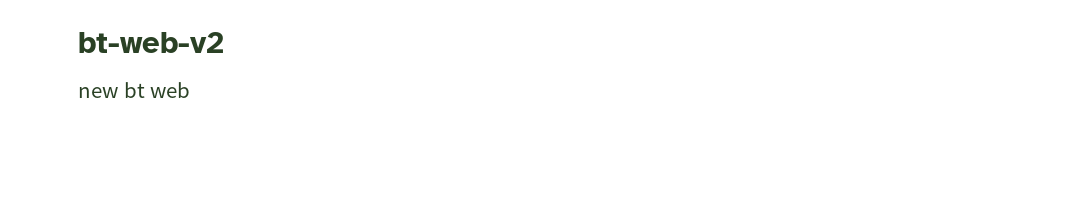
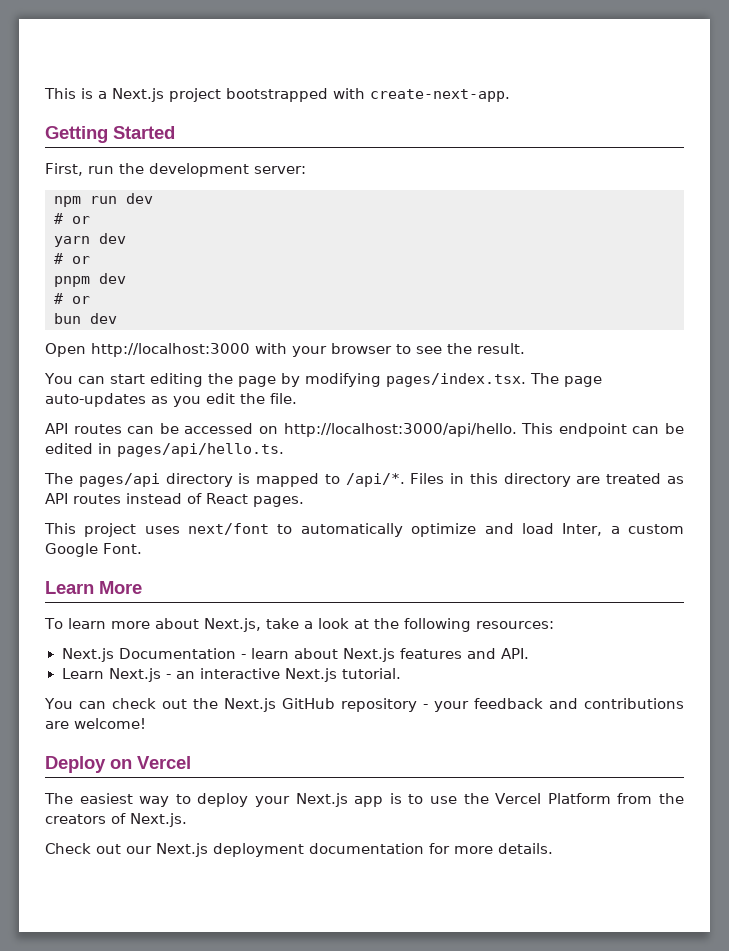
[78,32,224,53] [78,82,191,98] bt-web-v2 // new bt web -> [44,88,510,102] [45,126,175,143] [45,163,306,177] [54,193,153,207] [54,213,90,224] [54,233,126,247] [54,253,90,264] [54,273,126,287] [54,293,90,304] [54,313,117,324] [45,343,525,357] [44,373,602,387] [45,393,297,407] [45,423,684,437] [45,443,284,457] [44,473,684,487] [45,493,304,507] [44,523,685,537] [45,543,142,557] [45,581,142,594] [44,618,554,632] [61,648,529,662] [61,668,401,682] [44,698,684,712] [45,718,146,729] [45,756,191,773] [44,793,685,807] [45,813,187,827] [45,843,553,857] This is a Next.js project bootstrapped with create-next-app. // Getting Started // First, run the development server: // npm run dev // # or // yarn dev // # or // pnpm dev // # or // bun dev // Open http://localhost:3000 with your browser to see the result. // You can start editing the page by modifying pages/index.tsx. The page auto-updates as you edit the file. // API routes can be accessed on http://localhost:3000/api/hello. This endpoint can be edited in pages/api/hello.ts. // The pages/api directory is mapped to /api/*. Files in this directory are treated as API routes instead of React pages. // This project uses next/font to automatically optimize and load Inter, a custom Google Font. // Learn More // To learn more about Next.js, take a look at the following resources: // Next.js Documentation - learn about Next.js features and API. // Learn Next.js - an interactive Next.js tutorial. // You can check out the Next.js GitHub repository - your feedback and contributions are welcome! // Deploy on Vercel // The easiest way to deploy your Next.js app is to use the Vercel Platform from the creators of Next.js. // Check out our Next.js deployment documentation for more details.

